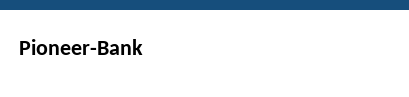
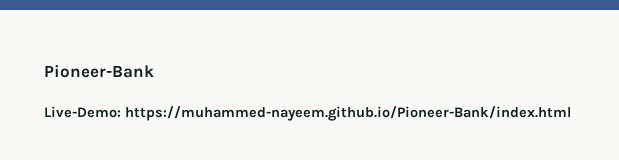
(143, 47) none -> [44,106,571,121] // Live-Demo: https://muhammed-nayeem.github.io/Pioneer-Bank/index.html

